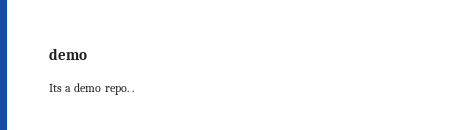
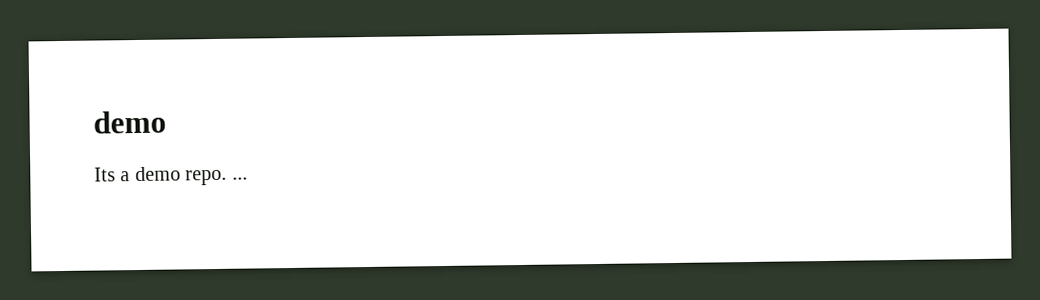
[131,90,134,92] . -> [231,176,248,180] ...

